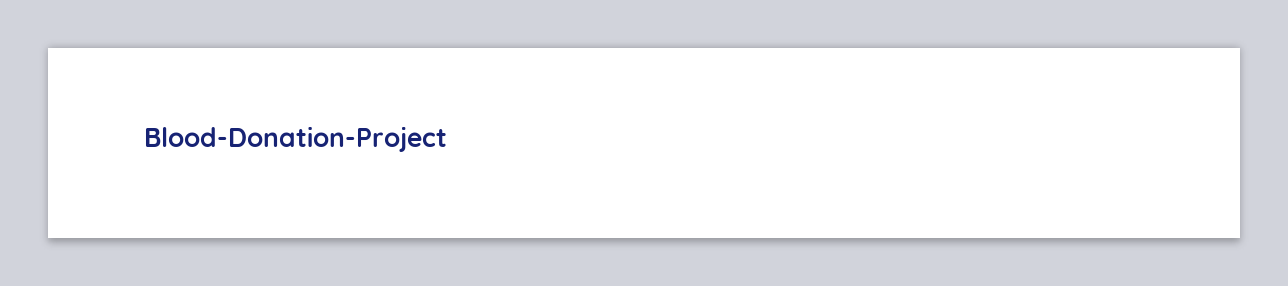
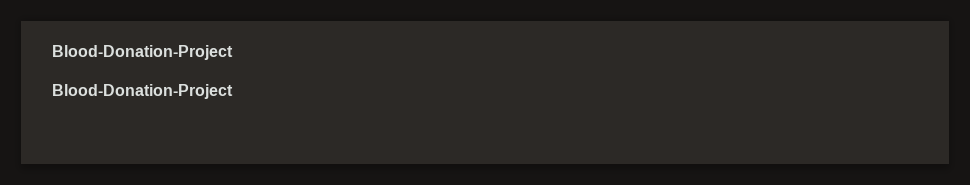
[144,126,447,152] Blood-Donation-Project -> [52,45,233,60] [52,84,233,99] Blood-Donation-Project // Blood-Donation-Project

